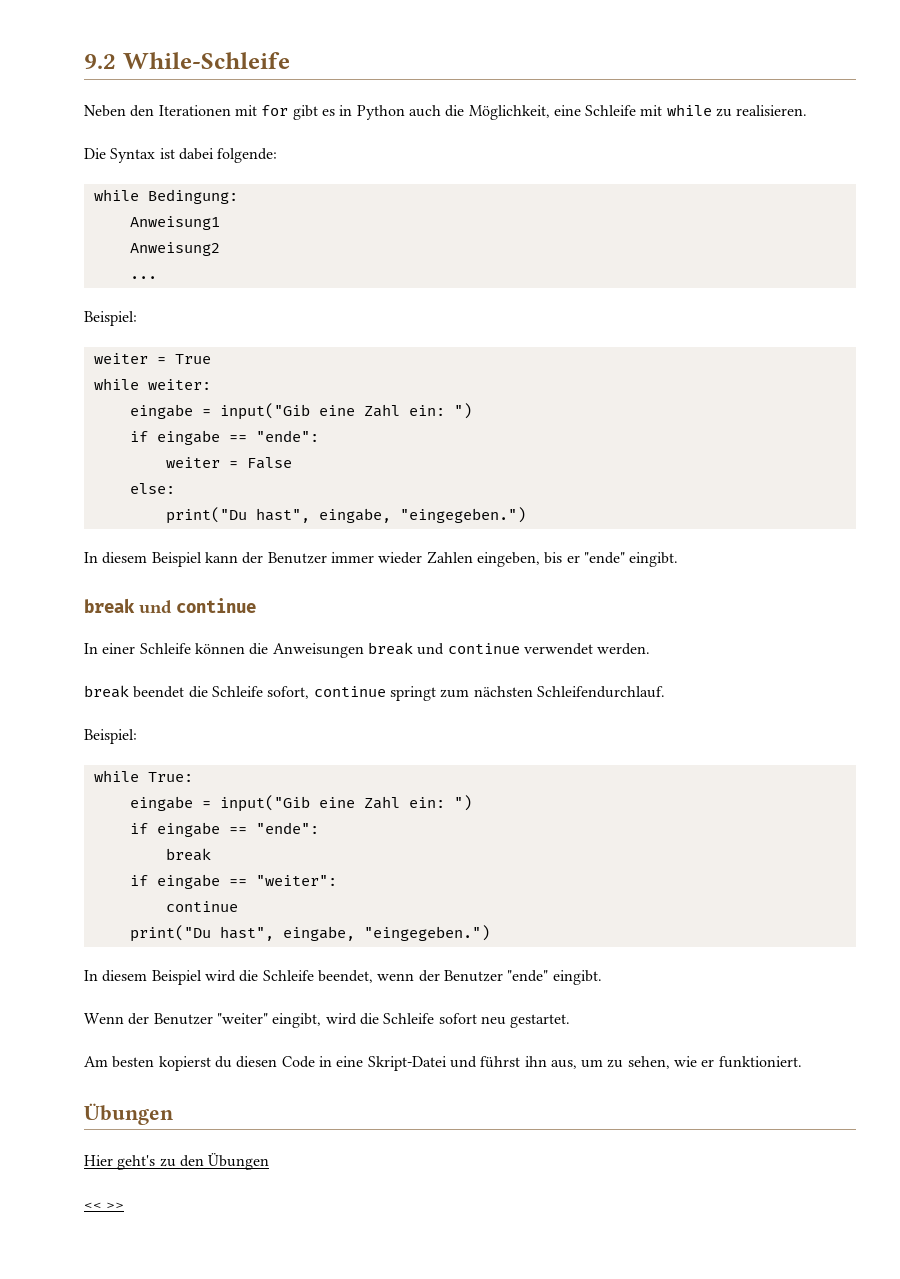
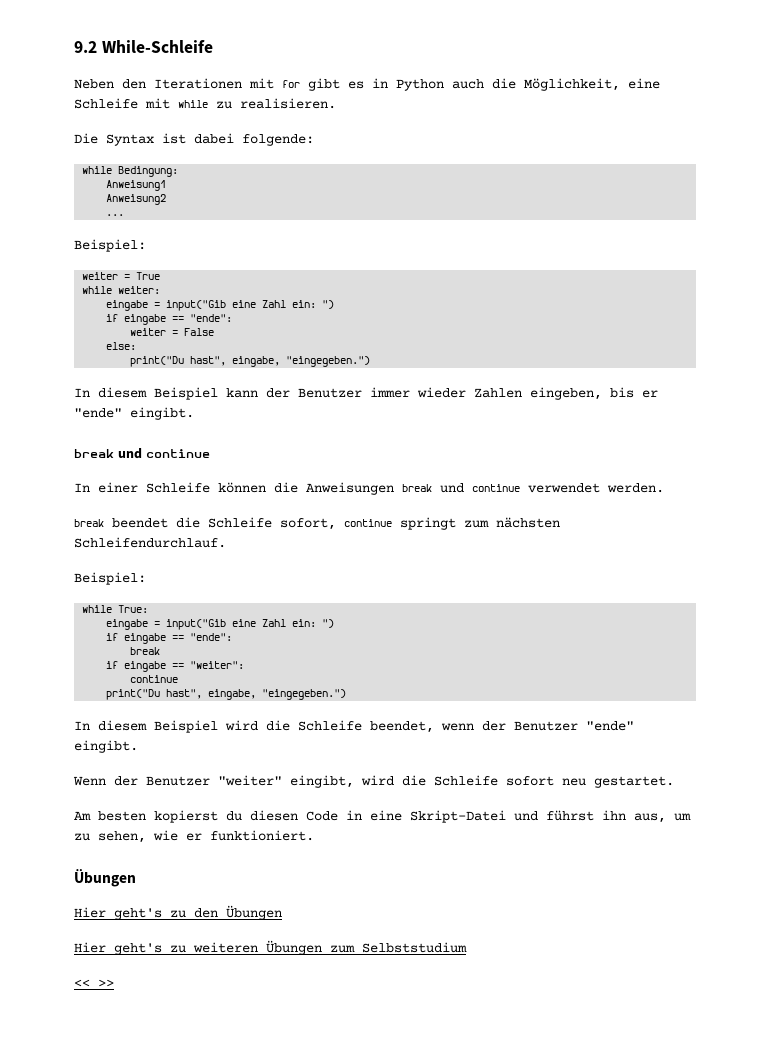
(270, 1161) none -> [74,940,467,955] // Hier geht's zu weiteren Übungen zum Selbststudium

